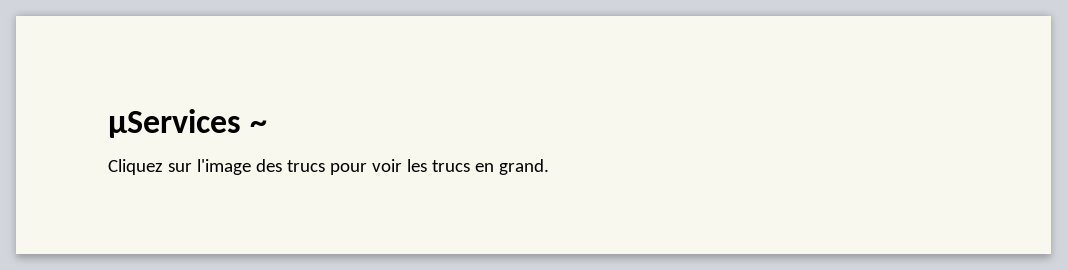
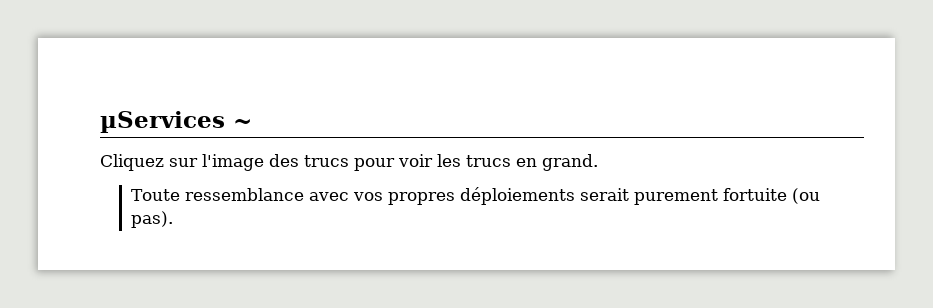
(549, 167) none -> [130,187,820,205] [130,211,173,228] // Toute ressemblance avec vos propres déploiements serait purement fortuite (ou pas).

